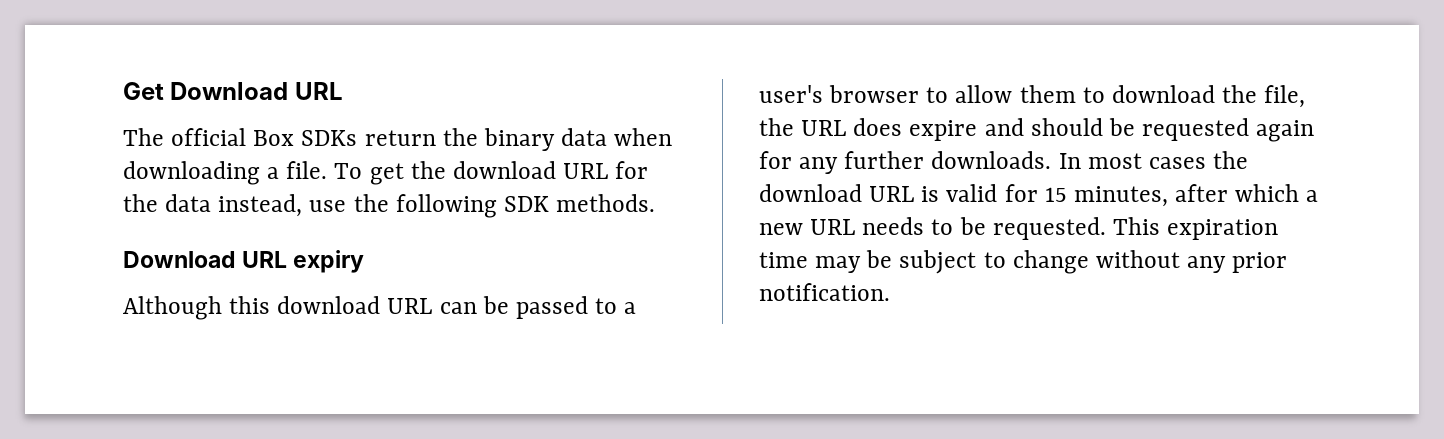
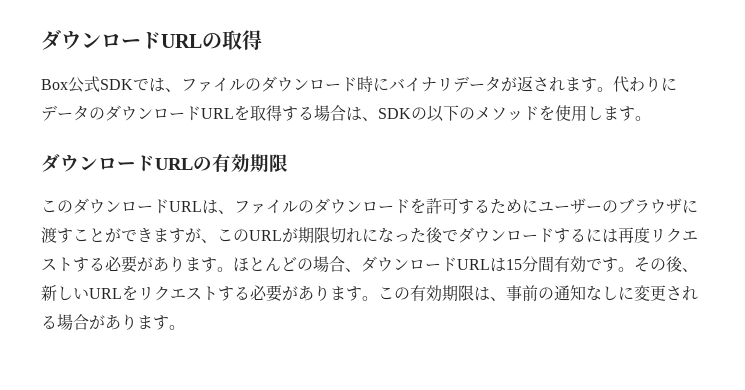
[123,82,343,100] [123,128,673,151] [123,161,649,185] [123,194,656,218] [123,250,365,273] [123,296,637,320] [759,85,1306,108] [759,118,1315,142] [759,151,1249,174] [759,184,1319,207] [759,217,1279,240] [759,250,1288,274] [759,283,890,301] Get Download URL // The official Box SDKs return the binary data when downloading a file. To get the download URL for the data instead, use the following SDK methods. // Download URL expiry // Although this download URL can be passed to a user's browser to allow them to download the file, the URL does expire and should be requested again for any further downloads. In most cases the download URL is valid for 15 minutes, after which a new URL needs to be requested. This expiration time may be subject to change without any prior notification. -> [41,30,262,50] [41,76,677,93] [41,105,651,122] [41,154,288,172] [41,198,698,214] [41,227,698,243] [41,256,698,273] [41,285,698,302] [41,314,185,330] ダウンロードURLの取得 // Box公式SDKでは、ファイルのダウンロード時にバイナリデータが返されます。代わりにデータのダウンロードURLを取得する場合は、SDKの以下のメソッドを使用します。 // ダウンロードURLの有効期限 // このダウンロードURLは、ファイルのダウンロードを許可するためにユーザーのブラウザに渡すことができますが、このURLが期限切れになった後でダウンロードするには再度リクエストする必要があります。ほとんどの場合、ダウンロードURLは15分間有効です。その後、新しいURLをリクエストする必要があります。この有効期限は、事前の通知なしに変更される場合があります。

